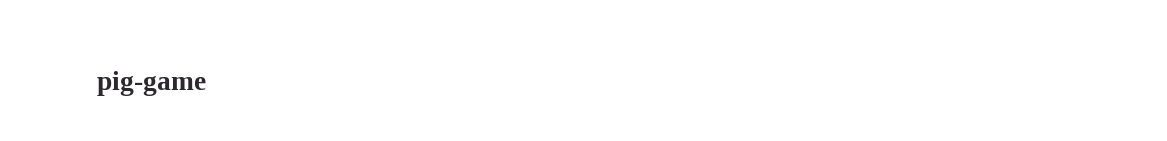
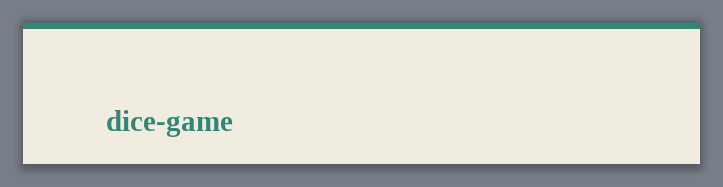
[97,71,206,96] pig-game -> [106,110,233,137] dice-game

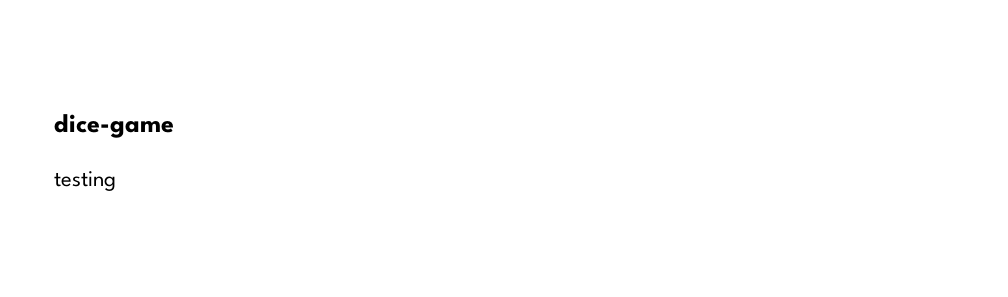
(233, 123) none -> [54,171,116,191] // testing

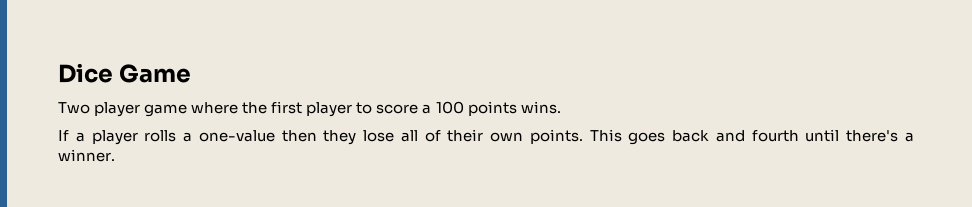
[54,114,174,138] [54,171,116,191] dice-game // testing -> [58,63,192,83] [58,101,561,117] [58,129,915,145] [58,149,115,162] Dice Game // Two player game where the first player to score a 100 points wins. // If a player rolls a one-value then they lose all of their own points. This goes back and fourth until there's a winner.

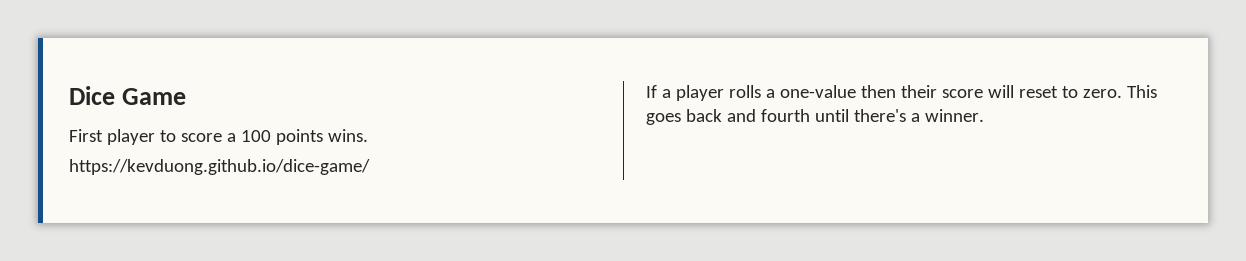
[58,101,303,117] Two player game where the first -> [69,129,103,142] First
(561, 107) none -> [69,159,370,175] // https://kevduong.github.io/dice-game/
[323,129,583,145] they lose all of their own points. -> [900,85,1122,98] their score will reset to zero.

